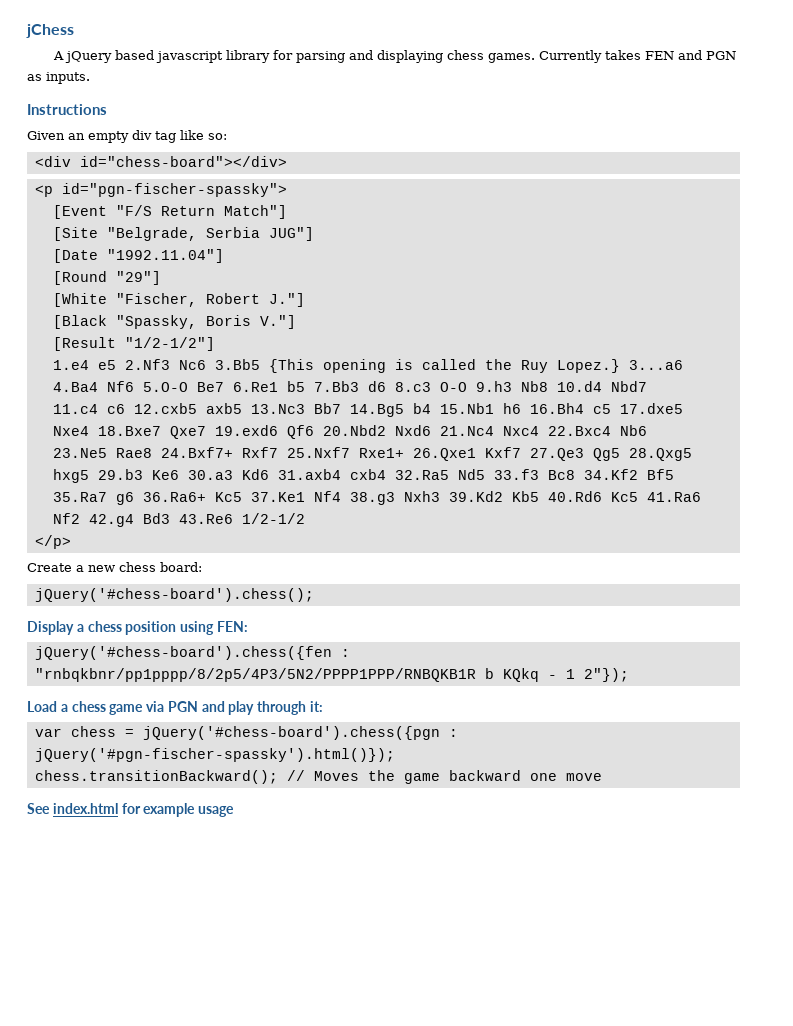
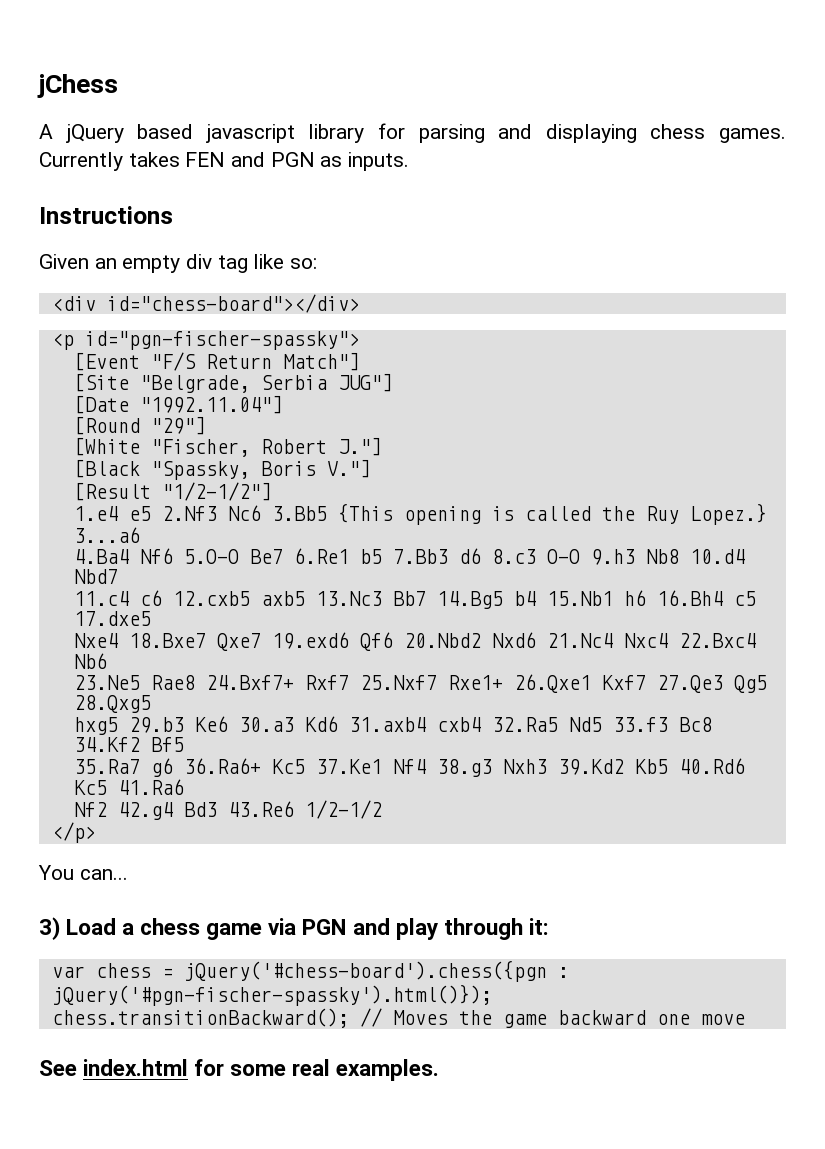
[27,562,202,572] [34,588,314,602] [27,621,248,635] [34,646,350,660] [34,668,629,682] Create a new chess board: // jQuery('#chess-board').chess(); // Display a chess position using FEN: // jQuery('#chess-board').chess({fen : "rnbqkbnr/pp1pppp/8/2p5/4P3/5N2/PPPP1PPP/RNBQKB1R b KQkq - 1 2"}); // -> [38,865,128,880] [39,917,60,940] You can... // 3)
[143,803,235,817] example usage -> [230,1059,440,1081] some real examples.

